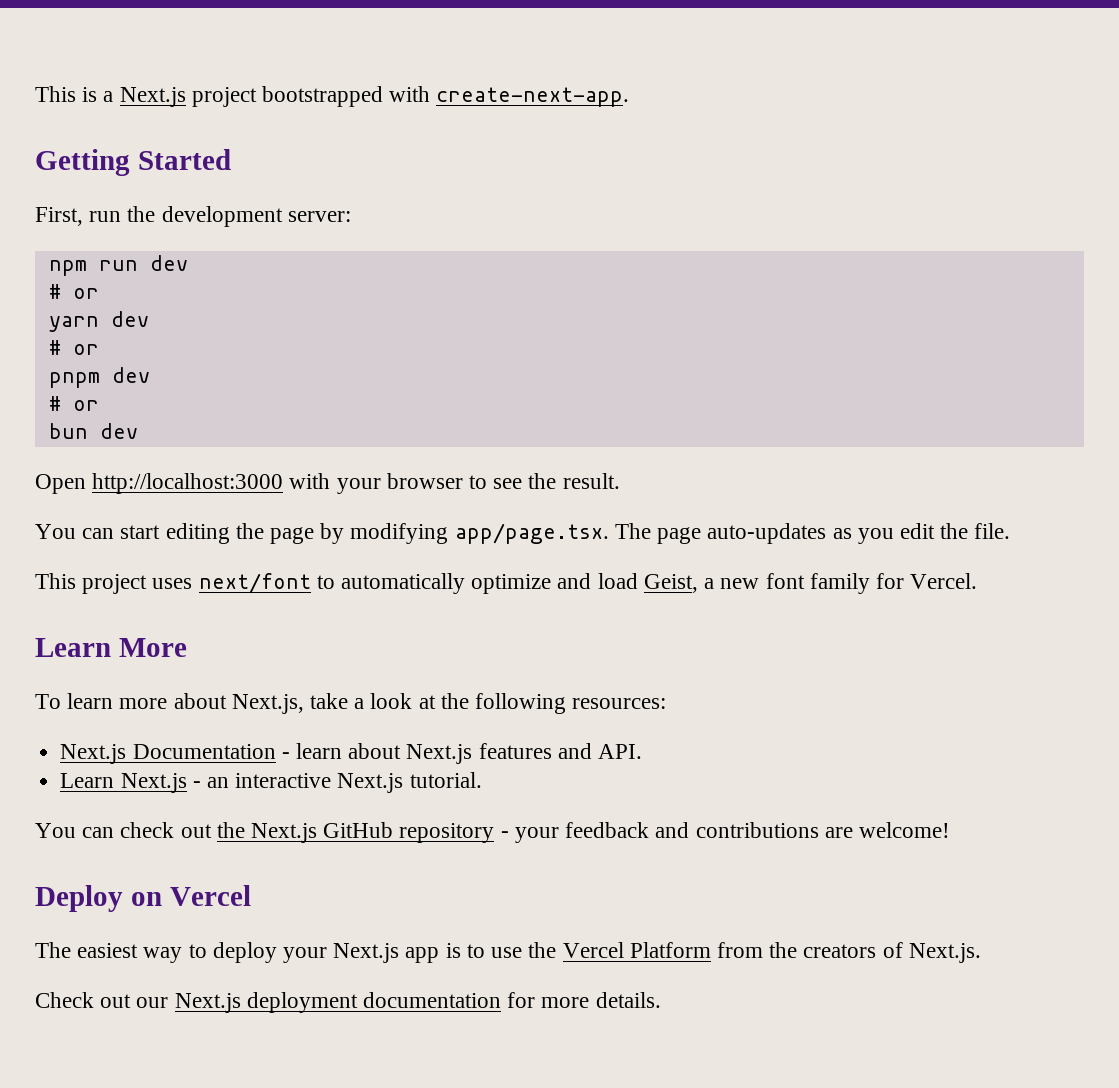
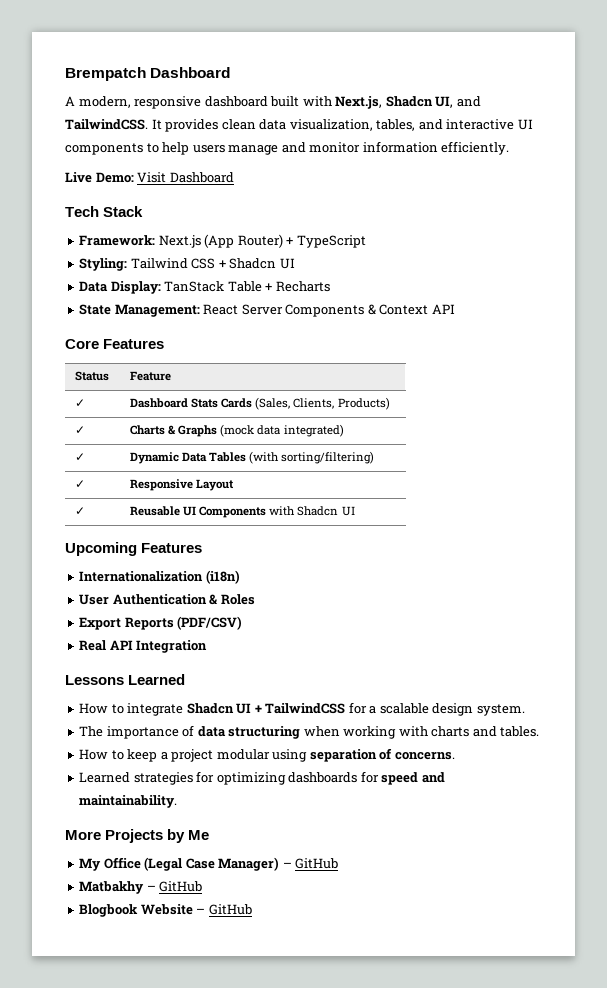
[35,86,630,107] [35,149,231,176] [35,206,351,227] [48,255,188,276] [48,284,99,299] [48,311,149,332] [48,340,99,355] [48,367,150,388] [48,396,99,411] [48,423,138,439] [35,473,620,494] [35,523,1011,544] [35,573,978,594] [35,638,187,657] [35,693,667,714] [60,743,642,764] [60,772,482,793] [35,822,950,843] [35,885,251,912] [35,942,981,963] [35,992,661,1013] This is a Next.js project bootstrapped with create-next-app. // Getting Started // First, run the development server: // npm run dev // # or // yarn dev // # or // pnpm dev // # or // bun dev // Open http://localhost:3000 with your browser to see the result. // You can start editing the page by modifying app/page.tsx. The page auto-updates as you edit the file. // This project uses next/font to automatically optimize and load Geist, a new font family for Vercel. // Learn More // To learn more about Next.js, take a look at the following resources: // Next.js Documentation - learn about Next.js features and API. // Learn Next.js - an interactive Next.js tutorial. // You can check out the Next.js GitHub repository - your feedback and contributions are welcome! // Deploy on Vercel // The easiest way to deploy your Next.js app is to use the Vercel Platform from the creators of Next.js. // Check out our Next.js deployment documentation for more details. -> [65,67,231,81] [65,96,481,109] [65,119,533,132] [65,141,510,155] [65,172,234,183] [65,206,144,217] [79,234,366,248] [79,258,295,271] [79,281,330,294] [79,304,455,317] [65,339,165,349] [75,371,110,381] [130,371,172,381] [75,399,86,407] [130,397,390,410] [75,426,86,434] [130,424,344,437] [75,453,86,461] [130,451,375,464] [75,480,86,488] [130,479,235,491] [75,507,86,515] [130,506,355,518] [65,542,203,556] [79,570,240,584] [79,594,255,605] [79,616,243,630] [79,640,208,653] [65,674,186,685] [79,702,525,716] [79,725,540,739] [79,748,455,762] [79,771,445,785] [79,795,178,808] [65,829,210,843] [79,857,339,871] [79,881,203,894] [79,904,252,917] Brempatch Dashboard // A modern, responsive dashboard built with Next.js, Shadcn UI, and TailwindCSS. It provides clean data visualization, tables, and interactive UI components to help users manage and monitor information efficiently. // Live Demo: Visit Dashboard // Tech Stack // Framework: Next.js (App Router) + TypeScript // Styling: Tailwind CSS + Shadcn UI // Data Display: TanStack Table + Recharts // State Management: React Server Components & Context API // Core Features // Status | Feature // ✓ | Dashboard Stats Cards (Sales, Clients, Products) // ✓ | Charts & Graphs (mock data integrated) // ✓ | Dynamic Data Tables (with sorting/filtering) // ✓ | Responsive Layout // ✓ | Reusable UI Components with Shadcn UI // Upcoming Features // Internationalization (i18n) // User Authentication & Roles // Export Reports (PDF/CSV) // Real API Integration // Lessons Learned // How to integrate Shadcn UI + TailwindCSS for a scalable design system. // The importance of data structuring when working with charts and tables. // How to keep a project modular using separation of concerns. // Learned strategies for optimizing dashboards for speed and maintainability. // More Projects by Me // My Office (Legal Case Manager) – GitHub // Matbakhy – GitHub // Blogbook Website – GitHub

